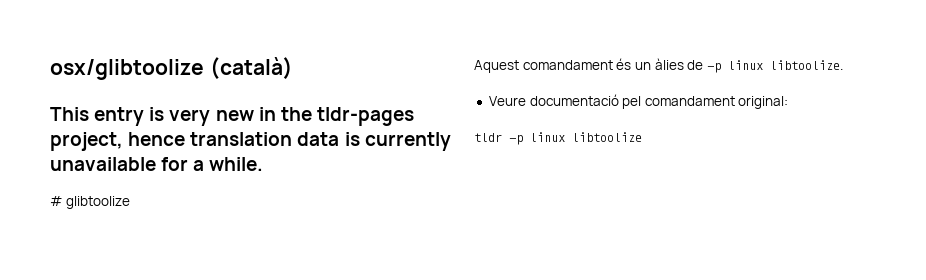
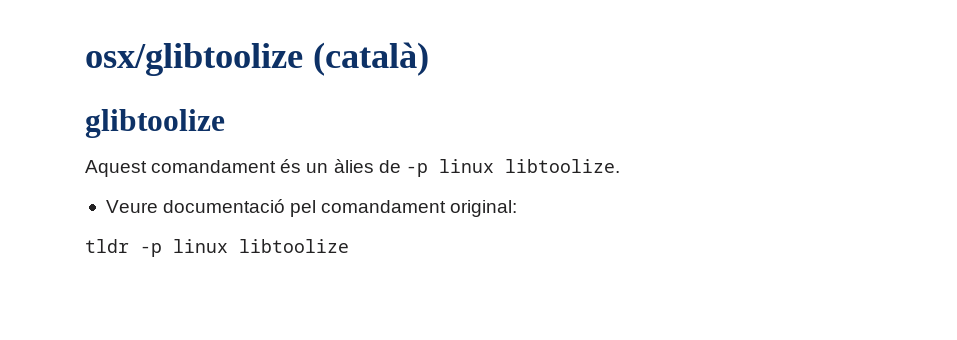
[50,107,414,126] [50,132,451,151] [50,157,264,171] [50,196,62,206] This entry is very new in the tldr-pages project, hence translation data is currently unavailable for a while. // # -> (429, 59) none

